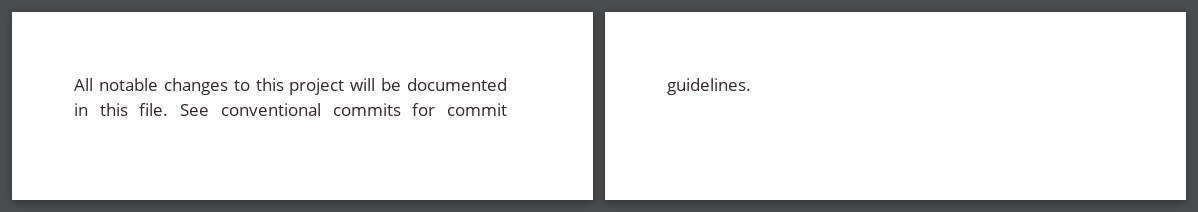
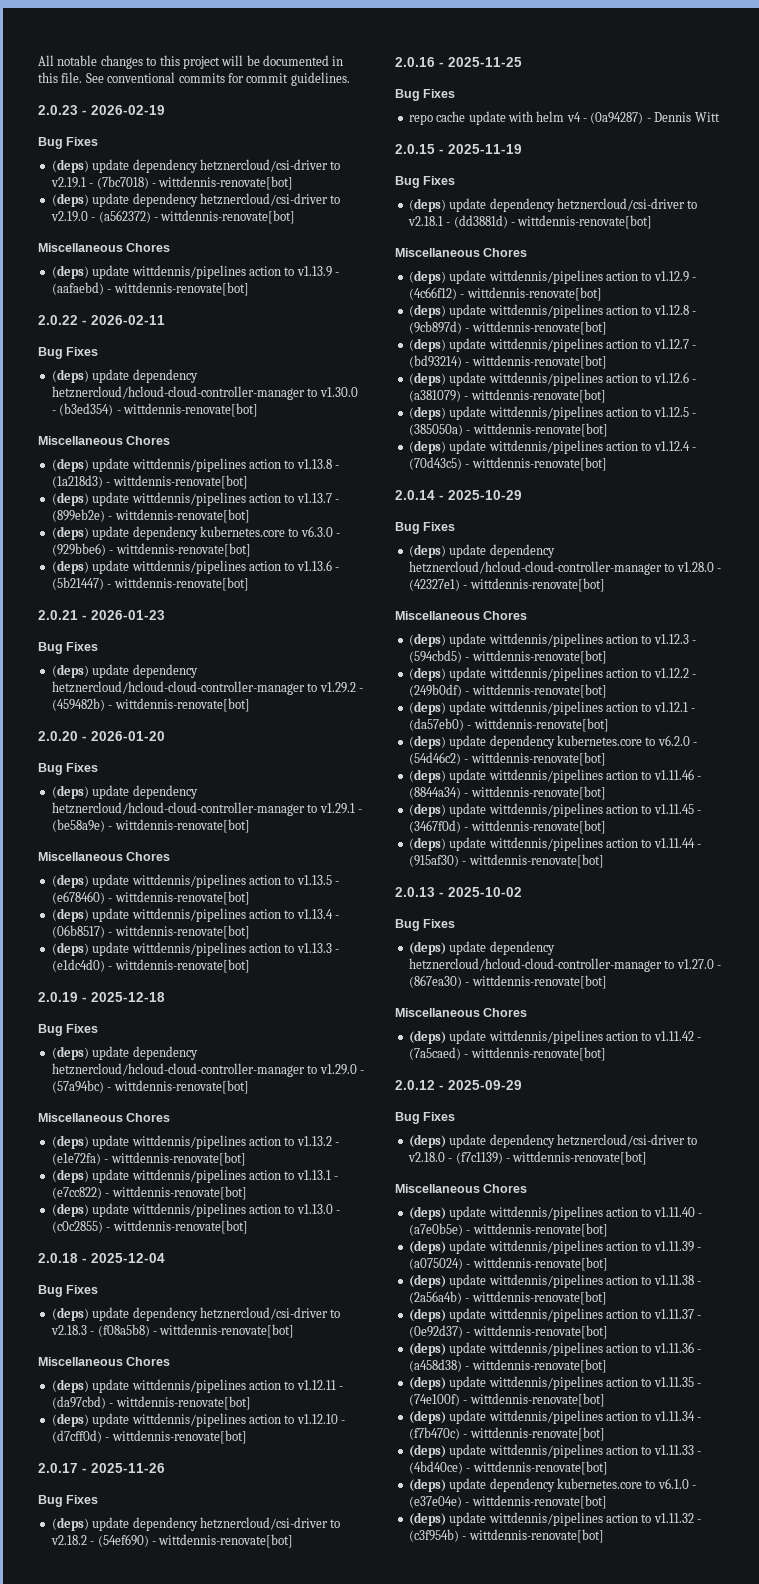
(751, 86) none -> [38,105,165,115] [38,137,99,149] [51,159,341,173] [50,176,294,190] [51,193,341,207] [50,210,296,224] [38,243,171,252] [51,265,339,279] [51,282,249,296] [38,315,165,325] [38,347,99,359] [51,369,198,383] [51,386,358,400] [51,403,258,417] [38,436,171,445] [51,458,339,472] [51,475,248,489] [51,492,339,506] [51,509,250,523] [51,526,340,540] [51,543,251,557] [51,560,339,574] [51,577,249,591] [38,610,165,620] [38,642,99,654] [51,664,198,678] [51,681,363,695] [51,698,250,712] [38,731,165,741] [38,763,99,775] [51,785,198,799] [51,802,362,816] [51,819,250,833] [38,852,171,861] [51,874,339,888] [51,891,250,905] [51,908,339,922] [51,925,250,939] [51,942,339,956] [51,959,250,973] [38,992,165,1002] [38,1024,99,1036] [51,1046,198,1060] [51,1063,364,1077] [51,1080,249,1094] [38,1113,171,1122] [51,1135,339,1149] [51,1152,246,1166] [51,1169,338,1183] [51,1186,247,1200] [51,1203,340,1217] [51,1220,248,1234] [38,1253,165,1263] [38,1285,99,1297] [51,1307,341,1321] [50,1324,295,1338] [38,1357,171,1366] [51,1379,343,1393] [51,1396,251,1410] [51,1413,345,1427] [51,1430,247,1444] [38,1463,165,1473] [38,1495,99,1507] [51,1517,341,1531] [50,1534,294,1548] [395,57,522,67] [395,89,456,101] [408,111,720,125] [395,144,522,154] [395,176,456,188] [408,198,698,212] [407,215,653,229] [395,248,528,257] [408,270,696,284] [408,287,602,301] [408,304,696,318] [408,321,607,335] [408,338,696,352] [408,355,607,369] [408,372,696,386] [408,389,606,403] [408,406,696,420] [408,423,608,437] [408,440,696,454] [408,457,607,471] [395,490,522,500] [395,522,456,534] [408,544,555,558] [408,561,721,575] [408,578,605,592] [395,611,528,620] [408,633,696,647] [408,650,607,664] [408,667,696,681] [408,684,607,698] [408,701,695,715] [408,718,609,732] [408,735,697,749] [408,752,606,766] [408,769,701,783] [408,786,606,800] [408,803,701,817] [408,820,606,834] [408,837,701,851] [408,854,604,868] [395,887,522,897] [395,919,456,931] [408,941,555,955] [408,958,721,972] [408,975,607,989] [395,1008,528,1017] [408,1030,701,1044] [408,1047,606,1061] [395,1080,522,1090] [395,1112,456,1124] [408,1134,698,1148] [407,1151,648,1165] [395,1184,528,1193] [408,1206,702,1220] [408,1223,608,1237] [408,1240,701,1254] [408,1257,608,1271] [408,1274,701,1288] [408,1291,607,1305] [408,1308,701,1322] [408,1325,608,1339] [408,1342,701,1356] [408,1359,607,1373] [408,1376,701,1390] [408,1393,605,1407] [408,1410,701,1424] [408,1427,605,1441] [408,1444,701,1458] [408,1461,608,1475] [408,1478,696,1492] [408,1495,607,1509] [408,1512,701,1526] [408,1529,604,1543] // 2.0.23 - 2026-02-19 // Bug Fixes // (deps) update dependency hetznercloud/csi-driver to v2.19.1 - (7bc7018) - wittdennis-renovate[bot] // (deps) update dependency hetznercloud/csi-driver to v2.19.0 - (a562372) - wittdennis-renovate[bot] // Miscellaneous Chores // (deps) update wittdennis/pipelines action to v1.13.9 - (aafaebd) - wittdennis-renovate[bot] // 2.0.22 - 2026-02-11 // Bug Fixes // (deps) update dependency hetznercloud/hcloud-cloud-controller-manager to v1.30.0 - (b3ed354) - wittdennis-renovate[bot] // Miscellaneous Chores // (deps) update wittdennis/pipelines action to v1.13.8 - (1a218d3) - wittdennis-renovate[bot] // (deps) update wittdennis/pipelines action to v1.13.7 - (899eb2e) - wittdennis-renovate[bot] // (deps) update dependency kubernetes.core to v6.3.0 - (929bbe6) - wittdennis-renovate[bot] // (deps) update wittdennis/pipelines action to v1.13.6 - (5b21447) - wittdennis-renovate[bot] // 2.0.21 - 2026-01-23 // Bug Fixes // (deps) update dependency hetznercloud/hcloud-cloud-controller-manager to v1.29.2 - (459482b) - wittdennis-renovate[bot] // 2.0.20 - 2026-01-20 // Bug Fixes // (deps) update dependency hetznercloud/hcloud-cloud-controller-manager to v1.29.1 - (be58a9e) - wittdennis-renovate[bot] // Miscellaneous Chores // (deps) update wittdennis/pipelines action to v1.13.5 - (e678460) - wittdennis-renovate[bot] // (deps) update wittdennis/pipelines action to v1.13.4 - (06b8517) - wittdennis-renovate[bot] // (deps) update wittdennis/pipelines action to v1.13.3 - (e1dc4d0) - wittdennis-renovate[bot] // 2.0.19 - 2025-12-18 // Bug Fixes // (deps) update dependency hetznercloud/hcloud-cloud-controller-manager to v1.29.0 - (57a94bc) - wittdennis-renovate[bot] // Miscellaneous Chores // (deps) update wittdennis/pipelines action to v1.13.2 - (e1e72fa) - wittdennis-renovate[bot] // (deps) update wittdennis/pipelines action to v1.13.1 - (e7cc822) - wittdennis-renovate[bot] // (deps) update wittdennis/pipelines action to v1.13.0 - (c0c2855) - wittdennis-renovate[bot] // 2.0.18 - 2025-12-04 // Bug Fixes // (deps) update dependency hetznercloud/csi-driver to v2.18.3 - (f08a5b8) - wittdennis-renovate[bot] // Miscellaneous Chores // (deps) update wittdennis/pipelines action to v1.12.11 - (da97cbd) - wittdennis-renovate[bot] // (deps) update wittdennis/pipelines action to v1.12.10 - (d7cff0d) - wittdennis-renovate[bot] // 2.0.17 - 2025-11-26 // Bug Fixes // (deps) update dependency hetznercloud/csi-driver to v2.18.2 - (54ef690) - wittdennis-renovate[bot] // 2.0.16 - 2025-11-25 // Bug Fixes // repo cache update with helm v4 - (0a94287) - Dennis Witt // 2.0.15 - 2025-11-19 // Bug Fixes // (deps) update dependency hetznercloud/csi-driver to v2.18.1 - (dd3881d) - wittdennis-renovate[bot] // Miscellaneous Chores // (deps) update wittdennis/pipelines action to v1.12.9 - (4c66f12) - wittdennis-renovate[bot] // (deps) update wittdennis/pipelines action to v1.12.8 - (9cb897d) - wittdennis-renovate[bot] // (deps) update wittdennis/pipelines action to v1.12.7 - (bd93214) - wittdennis-renovate[bot] // (deps) update wittdennis/pipelines action to v1.12.6 - (a381079) - wittdennis-renovate[bot] // (deps) update wittdennis/pipelines action to v1.12.5 - (385050a) - wittdennis-renovate[bot] // (deps) update wittdennis/pipelines action to v1.12.4 - (70d43c5) - wittdennis-renovate[bot] // 2.0.14 - 2025-10-29 // Bug Fixes // (deps) update dependency hetznercloud/hcloud-cloud-controller-manager to v1.28.0 - (42327e1) - wittdennis-renovate[bot] // Miscellaneous Chores // (deps) update wittdennis/pipelines action to v1.12.3 - (594cbd5) - wittdennis-renovate[bot] // (deps) update wittdennis/pipelines action to v1.12.2 - (249b0df) - wittdennis-renovate[bot] // (deps) update wittdennis/pipelines action to v1.12.1 - (da57eb0) - wittdennis-renovate[bot] // (deps) update dependency kubernetes.core to v6.2.0 - (54d46c2) - wittdennis-renovate[bot] // (deps) update wittdennis/pipelines action to v1.11.46 - (8844a34) - wittdennis-renovate[bot] // (deps) update wittdennis/pipelines action to v1.11.45 - (3467f0d) - wittdennis-renovate[bot] // (deps) update wittdennis/pipelines action to v1.11.44 - (915af30) - wittdennis-renovate[bot] // 2.0.13 - 2025-10-02 // Bug Fixes // (deps) update dependency hetznercloud/hcloud-cloud-controller-manager to v1.27.0 - (867ea30) - wittdennis-renovate[bot] // Miscellaneous Chores // (deps) update wittdennis/pipelines action to v1.11.42 - (7a5caed) - wittdennis-renovate[bot] // 2.0.12 - 2025-09-29 // Bug Fixes // (deps) update dependency hetznercloud/csi-driver to v2.18.0 - (f7c1139) - wittdennis-renovate[bot] // Miscellaneous Chores // (deps) update wittdennis/pipelines action to v1.11.40 - (a7e0b5e) - wittdennis-renovate[bot] // (deps) update wittdennis/pipelines action to v1.11.39 - (a075024) - wittdennis-renovate[bot] // (deps) update wittdennis/pipelines action to v1.11.38 - (2a56a4b) - wittdennis-renovate[bot] // (deps) update wittdennis/pipelines action to v1.11.37 - (0e92d37) - wittdennis-renovate[bot] // (deps) update wittdennis/pipelines action to v1.11.36 - (a458d38) - wittdennis-renovate[bot] // (deps) update wittdennis/pipelines action to v1.11.35 - (74e100f) - wittdennis-renovate[bot] // (deps) update wittdennis/pipelines action to v1.11.34 - (f7b470c) - wittdennis-renovate[bot] // (deps) update wittdennis/pipelines action to v1.11.33 - (4bd40ce) - wittdennis-renovate[bot] // (deps) update dependency kubernetes.core to v6.1.0 - (e37e04e) - wittdennis-renovate[bot] // (deps) update wittdennis/pipelines action to v1.11.32 - (c3f954b) - wittdennis-renovate[bot]

